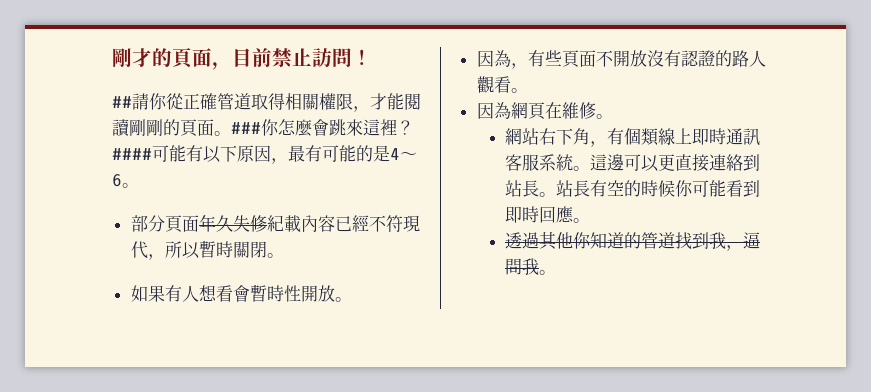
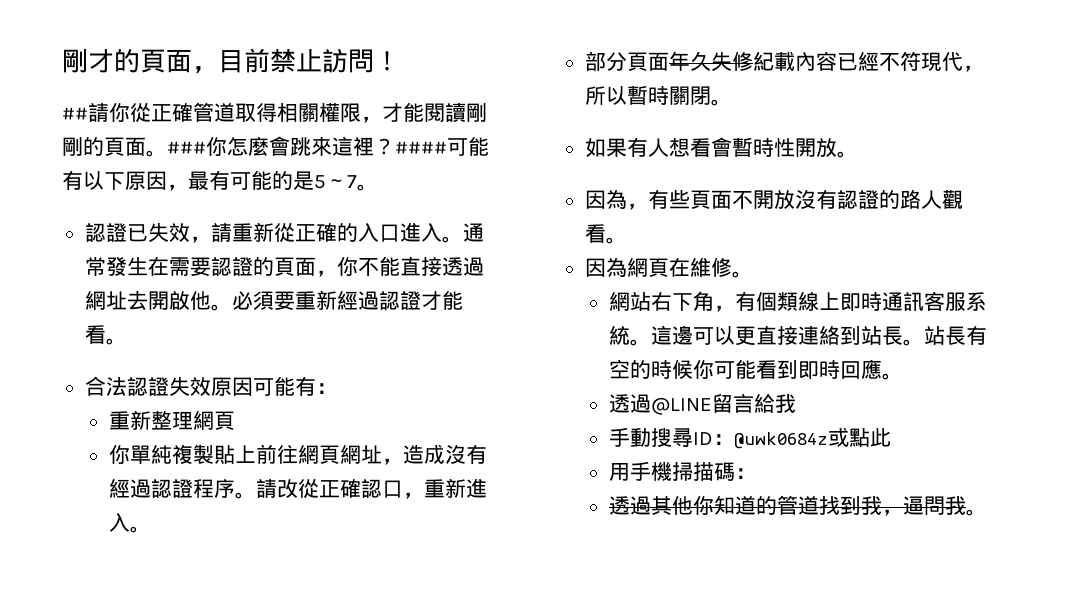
[390,148,417,160] [112,174,122,187] 4～6 -> [314,175,378,191] [84,222,484,243] [84,256,484,277] [84,290,463,311] [84,325,127,345] [84,376,337,397] [108,410,235,430] [108,444,487,465] [108,478,487,499] [108,513,130,532] 5～7。 // 認證已失效，請重新從正確的入口進入。通常發生在需要認證的頁面，你不能直接透過網址去開啟他。必須要重新經過認證才能看。 // 合法認證失效原因可能有： // 重新整理網頁 // 你單純複製貼上前往網頁網址，造成沒有經過認證程序。請改從正確認口，重新進入
(591, 220) none -> [608,393,796,415] [608,427,891,449] [608,461,756,481] // 透過@LINE留言給我 // 手動搜尋ID：@uwk0684z或點此 // 用手機掃描碼：

